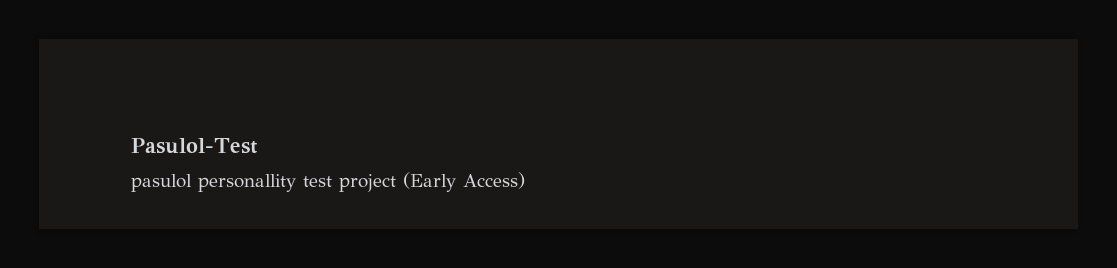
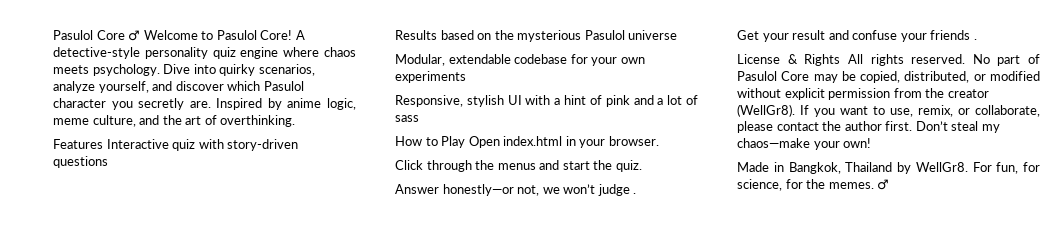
[131,138,258,154] [131,172,525,192] Pasulol-Test // pasulol personallity test project (Early Access) -> [53,30,305,41] [53,47,357,59] [53,64,315,76] [53,81,304,93] [53,98,356,110] [53,115,296,127] [53,139,299,151] [53,156,108,168] [395,30,678,42] [395,54,645,66] [395,71,466,83] [395,95,698,107] [395,115,419,122] [395,136,659,148] [395,160,642,172] [395,184,637,196] [737,30,977,42] [737,54,1040,66] [737,71,1040,83] [737,88,989,100] [737,104,1040,117] [737,121,1000,133] [737,138,872,150] [737,162,1040,174] [737,179,890,191] Pasulol Core ♂ Welcome to Pasulol Core! A detective-style personality quiz engine where chaos meets psychology. Dive into quirky scenarios, analyze yourself, and discover which Pasulol character you secretly are. Inspired by anime logic, meme culture, and the art of overthinking. // Features Interactive quiz with story-driven questions // Results based on the mysterious Pasulol universe // Modular, extendable codebase for your own experiments // Responsive, stylish UI with a hint of pink and a lot of sass // How to Play Open index.html in your browser. // Click through the menus and start the quiz. // Answer honestly—or not, we won’t judge . // Get your result and confuse your friends . // License & Rights All rights reserved. No part of Pasulol Core may be copied, distributed, or modified without explicit permission from the creator (WellGr8). If you want to use, remix, or collaborate, please contact the author first. Don’t steal my chaos—make your own! // Made in Bangkok, Thailand by WellGr8. For fun, for science, for the memes. ♂

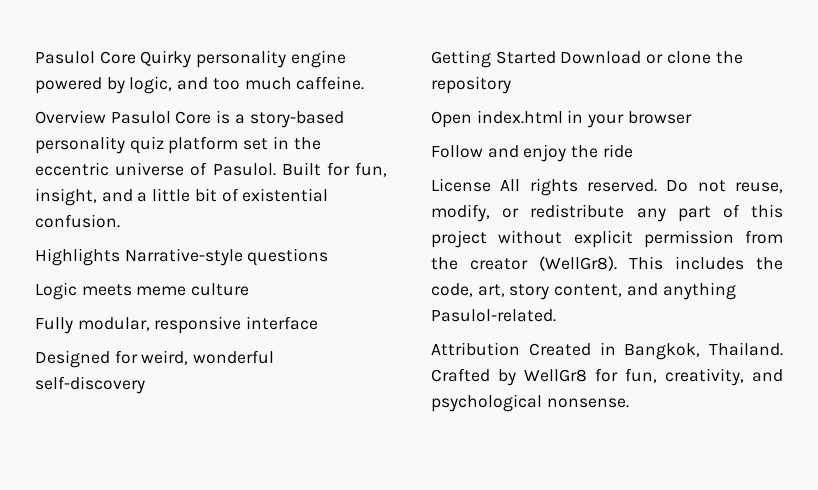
[53,30,305,41] [53,47,357,59] [53,64,315,76] [53,81,304,93] [53,98,356,110] [53,115,296,127] [53,139,299,151] [53,156,108,168] [395,30,678,42] [395,54,645,66] [395,71,466,83] [395,95,698,107] [395,115,419,122] [395,136,659,148] [395,160,642,172] [395,184,637,196] [737,30,977,42] Pasulol Core ♂ Welcome to Pasulol Core! A detective-style personality quiz engine where chaos meets psychology. Dive into quirky scenarios, analyze yourself, and discover which Pasulol character you secretly are. Inspired by anime logic, meme culture, and the art of overthinking. // Features Interactive quiz with story-driven questions // Results based on the mysterious Pasulol universe // Modular, extendable codebase for your own experiments // Responsive, stylish UI with a hint of pink and a lot of sass // How to Play Open index.html in your browser. // Click through the menus and start the quiz. // Answer honestly—or not, we won’t judge . // Get your result and confuse your friends . -> [35,50,346,68] [35,76,365,94] [35,110,344,128] [35,136,321,154] [35,162,387,177] [35,188,329,206] [35,214,120,228] [35,248,329,266] [35,282,250,300] [35,316,319,334] [35,350,275,368] [35,376,145,394] [431,50,743,68] [431,76,511,94] [431,110,692,128] [431,144,633,162] Pasulol Core Quirky personality engine powered by logic, and too much caffeine. // Overview Pasulol Core is a story-based personality quiz platform set in the eccentric universe of Pasulol. Built for fun, insight, and a little bit of existential confusion. // Highlights Narrative-style questions // Logic meets meme culture // Fully modular, responsive interface // Designed for weird, wonderful self-discovery // Getting Started Download or clone the repository // Open index.html in your browser // Follow and enjoy the ride
[787,54,841,66] & Rights -> (491, 185) none
[972,54,1040,66] [737,71,1040,83] No part of Pasulol Core may be copied, distributed, or modified -> [666,180,783,193] [431,204,783,222] [431,230,487,248] Do not reuse, modify, or redistribute any part of this project
[800,105,1040,117] [737,121,1000,133] [737,138,872,150] [737,162,1040,174] [737,179,890,191] If you want to use, remix, or collaborate, please contact the author first. Don’t steal my chaos—make your own! // Made in Bangkok, Thailand by WellGr8. For fun, for science, for the memes. ♂ -> [629,256,783,270] [431,282,736,300] [431,309,556,322] [431,342,783,360] [431,368,783,386] [431,394,629,412] This includes the code, art, story content, and anything Pasulol-related. // Attribution Created in Bangkok, Thailand. Crafted by WellGr8 for fun, creativity, and psychological nonsense.

